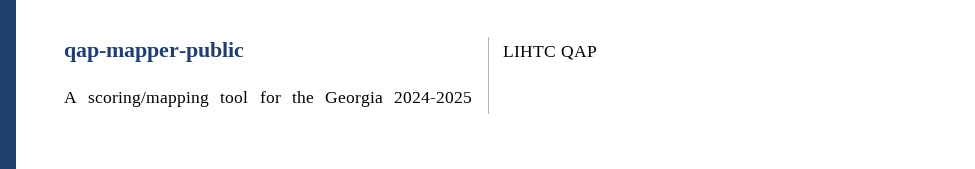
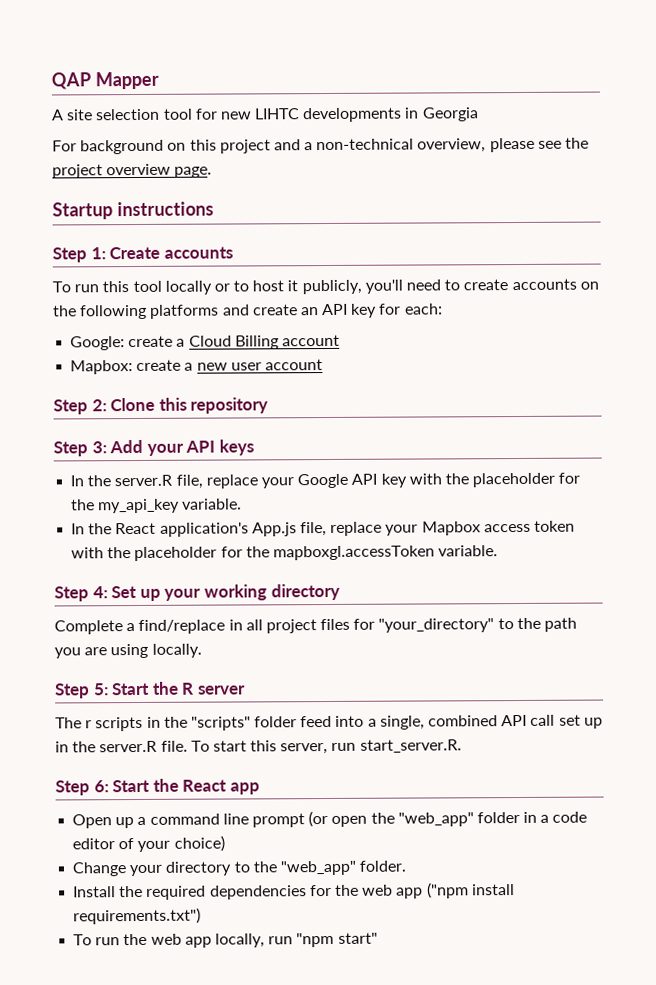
[64,42,244,62] qap-mapper-public -> [51,71,159,90] QAP Mapper
[88,91,472,107] [503,46,597,60] scoring/mapping tool for the Georgia 2024-2025 LIHTC QAP -> [66,107,479,123] [52,137,590,155] [52,163,213,179] [52,201,214,220] [52,246,233,263] [52,278,599,295] [53,303,443,320] [70,334,340,351] [70,359,323,375] [53,397,269,415] [53,439,254,457] [70,472,581,489] [71,498,243,514] [71,520,575,537] [71,545,499,562] [54,583,340,602] [54,617,578,635] [54,643,202,659] [54,681,246,699] [55,714,603,732] [55,739,462,755] [55,778,260,796] [72,811,588,829] [72,835,225,853] [72,860,407,877] [73,882,515,900] [73,907,202,925] [73,932,378,948] site selection tool for new LIHTC developments in Georgia // For background on this project and a non-technical overview, please see the project overview page. // Startup instructions // Step 1: Create accounts // To run this tool locally or to host it publicly, you'll need to create accounts on the following platforms and create an API key for each: // Google: create a Cloud Billing account // Mapbox: create a new user account // Step 2: Clone this repository // Step 3: Add your API keys // In the server.R file, replace your Google API key with the placeholder for the my_api_key variable. // In the React application's App.js file, replace your Mapbox access token with the placeholder for the mapboxgl.accessToken variable. // Step 4: Set up your working directory // Complete a find/replace in all project files for "your_directory" to the path you are using locally. // Step 5: Start the R server // The r scripts in the "scripts" folder feed into a single, combined API call set up in the server.R file. To start this server, run start_server.R. // Step 6: Start the React app // Open up a command line prompt (or open the "web_app" folder in a code editor of your choice) // Change your directory to the "web_app" folder. // Install the required dependencies for the web app ("npm install requirements.txt") // To run the web app locally, run "npm start"

